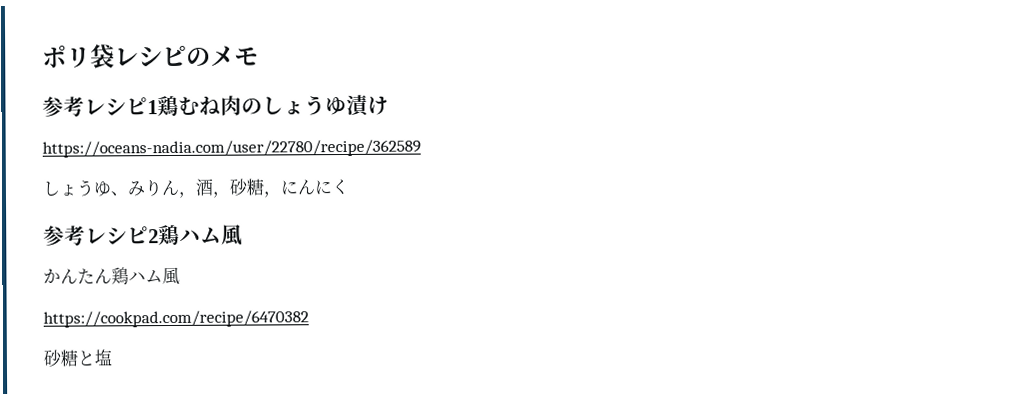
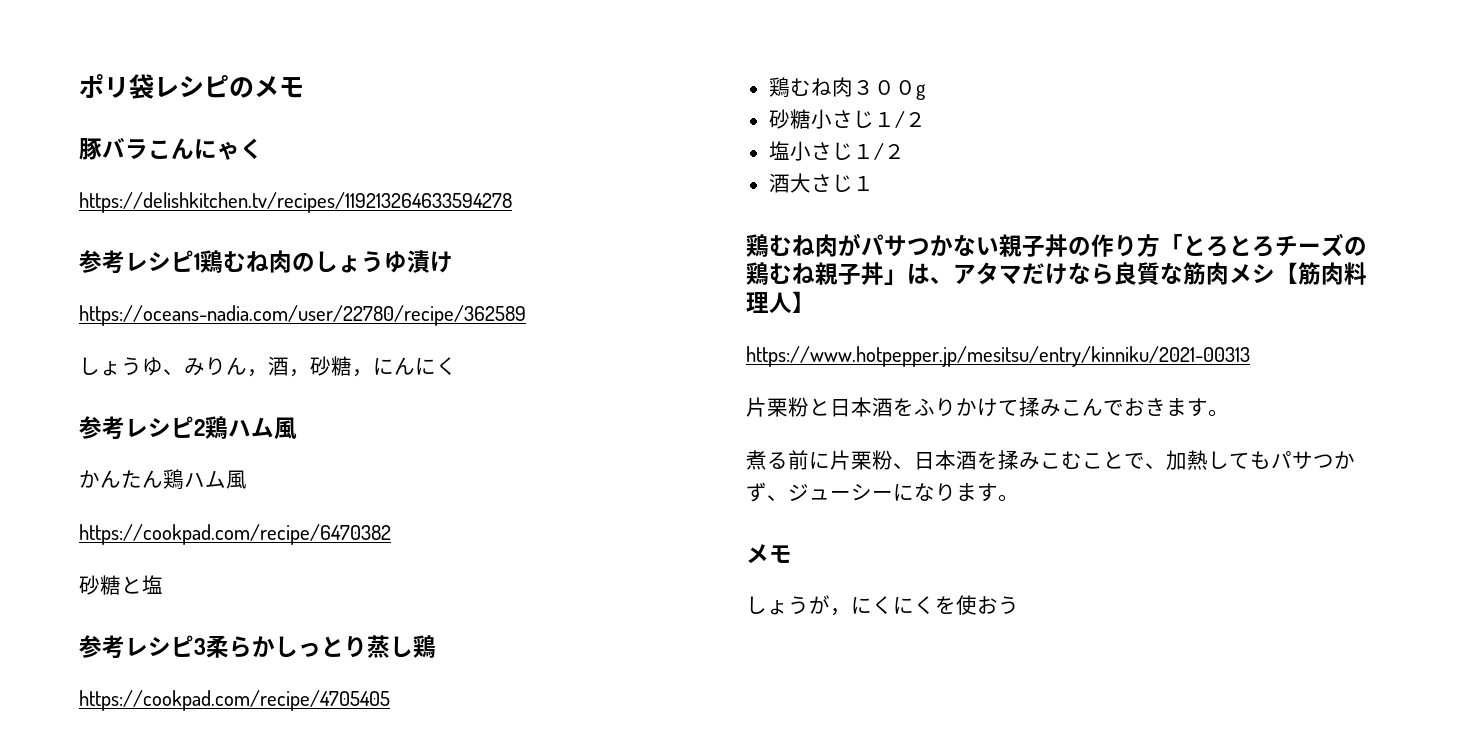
(259, 56) none -> [79,138,263,160] [79,192,512,213] // 豚バラこんにゃく // https://delishkitchen.tv/recipes/119213264633594278
(112, 357) none -> [79,635,436,659] [79,690,390,711] [768,77,926,100] [768,109,926,129] [768,141,905,161] [768,173,874,193] [746,233,1367,257] [746,262,1367,285] [746,291,815,313] [746,346,1250,367] [746,397,1229,417] [746,450,1355,470] [746,482,1019,502] [746,544,792,563] [746,595,1019,616] // 参考レシピ3柔らかしっとり蒸し鶏 // https://cookpad.com/recipe/4705405 // 鶏むね肉３００g // 砂糖小さじ１/２ // 塩小さじ１/２ // 酒大さじ１ // 鶏むね肉がパサつかない親子丼の作り方「とろとろチーズの鶏むね親子丼」は、アタマだけなら良質な筋肉メシ【筋肉料理人】 // https://www.hotpepper.jp/mesitsu/entry/kinniku/2021-00313 // 片栗粉と日本酒をふりかけて揉みこんでおきます。 // 煮る前に片栗粉、日本酒を揉みこむことで、加熱してもパサつかず、ジューシーになります。 // メモ // しょうが，にくにくを使おう

